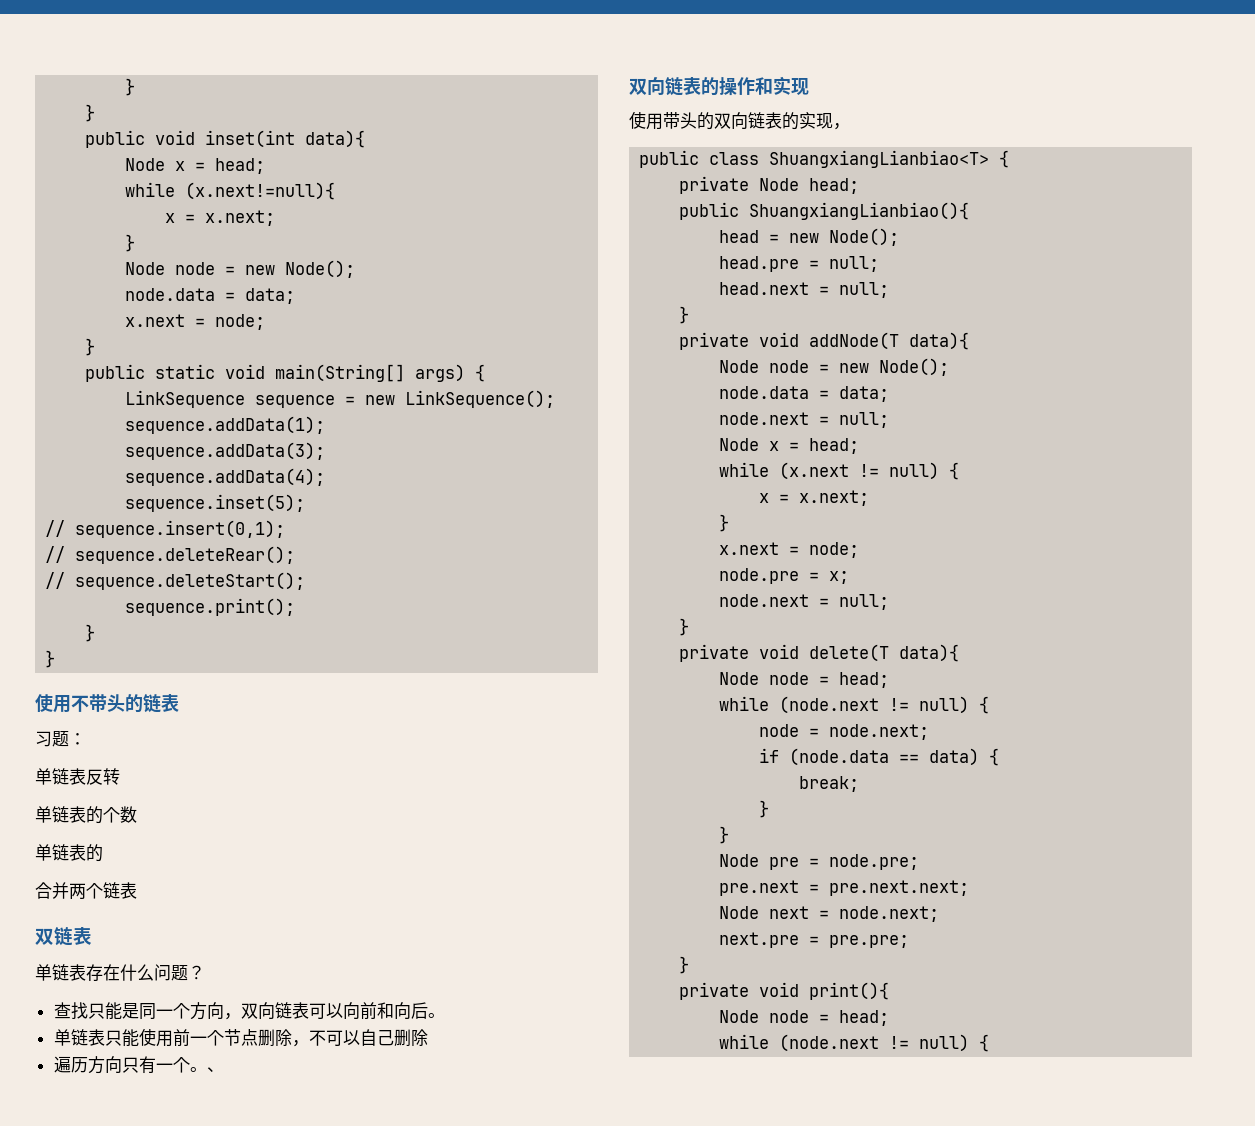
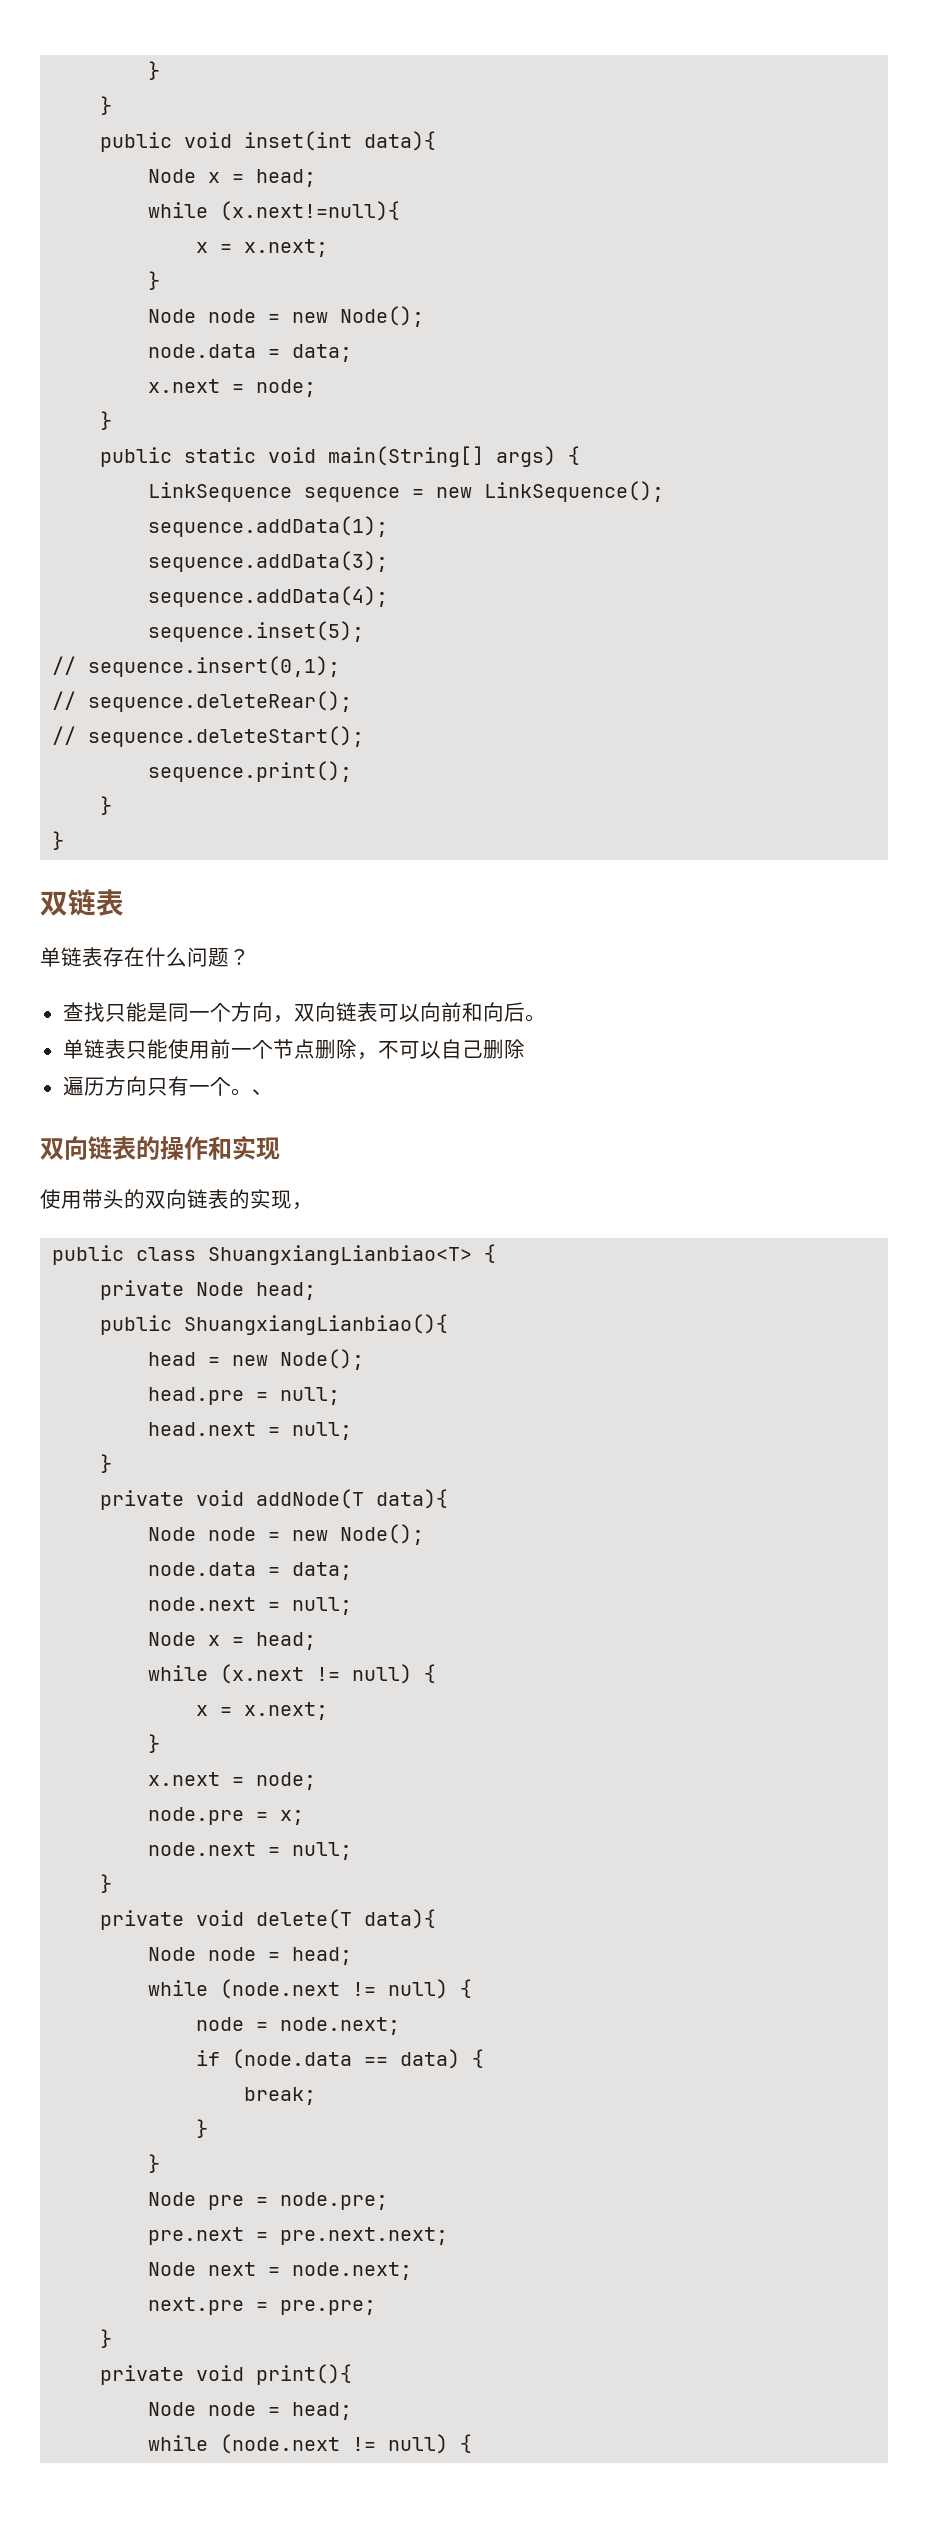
[35,694,179,713] [35,731,86,747] [35,768,120,785] [35,806,137,824] [35,844,103,862] [35,882,137,899] // 使用不带头的链表 // 习题： // 单链表反转 // 单链表的个数 // 单链表的 // 合并两个链表 -> (65, 840) none

